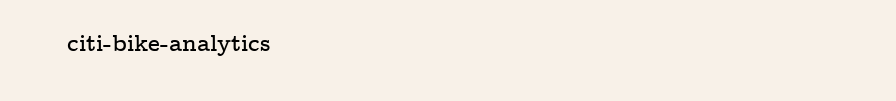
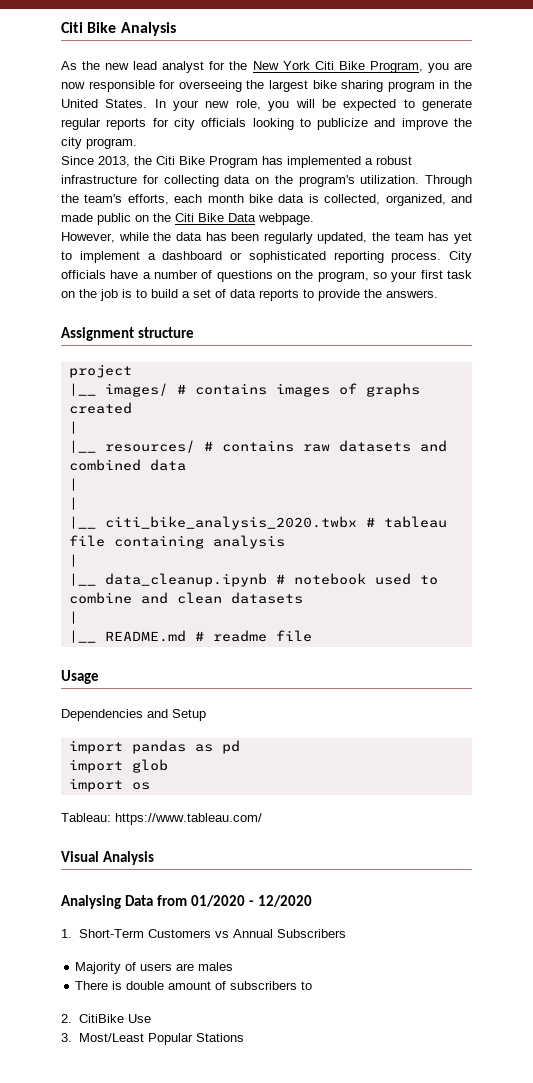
[67,35,270,56] citi-bike-analytics -> [61,22,176,36] [61,61,472,73] [61,80,473,92] [61,99,473,111] [61,118,473,130] [61,137,137,149] [61,156,412,168] [61,175,472,187] [61,194,472,206] [61,213,314,225] [61,232,472,244] [61,251,472,263] [61,270,472,282] [61,289,438,301] [61,327,195,341] [68,364,132,378] [68,383,420,397] [68,402,132,414] [68,421,78,434] [68,440,447,453] [68,459,186,471] [68,478,78,491] [68,497,78,510] [68,516,447,530] [68,535,285,549] [68,554,78,567] [68,573,438,587] [68,592,303,604] [68,611,78,624] [68,630,312,643] [61,670,99,684] [61,709,206,721] [68,740,240,754] [68,759,168,773] [68,778,150,792] [61,813,262,825] [61,851,155,865] [61,895,312,909] [61,929,346,938] [75,962,234,974] [75,981,313,990] [61,1014,151,1023] [61,1033,244,1045] Citi Bike Analysis // As the new lead analyst for the New York Citi Bike Program, you are now responsible for overseeing the largest bike sharing program in the United States. In your new role, you will be expected to generate regular reports for city officials looking to publicize and improve the city program. // Since 2013, the Citi Bike Program has implemented a robust infrastructure for collecting data on the program's utilization. Through the team's efforts, each month bike data is collected, organized, and made public on the Citi Bike Data webpage. // However, while the data has been regularly updated, the team has yet to implement a dashboard or sophisticated reporting process. City officials have a number of questions on the program, so your first task on the job is to build a set of data reports to provide the answers. // Assignment structure // project // |__ images/ # contains images of graphs created // | // |__ resources/ # contains raw datasets and combined data // | // | // |__ citi_bike_analysis_2020.twbx # tableau file containing analysis // | // |__ data_cleanup.ipynb # notebook used to combine and clean datasets // | // |__ README.md # readme file // Usage // Dependencies and Setup // import pandas as pd // import glob // import os // Tableau: https://www.tableau.com/ // Visual Analysis // Analysing Data from 01/2020 - 12/2020 // 1. Short-Term Customers vs Annual Subscribers // Majority of users are males // There is double amount of subscribers to // 2. CitiBike Use // 3. Most/Least Popular Stations

